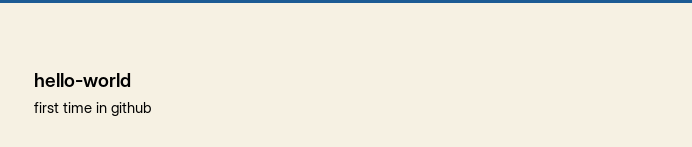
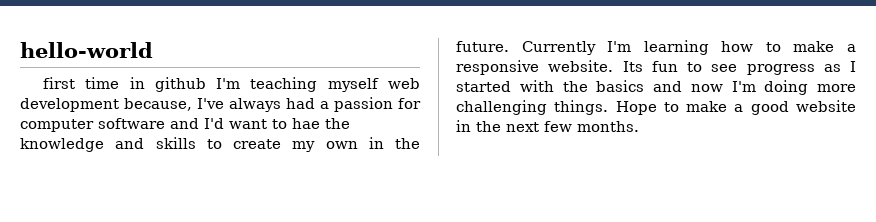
(152, 109) none -> [216,77,420,92] [20,97,421,112] [20,118,350,132] [20,137,420,152] [456,40,856,55] [456,60,856,75] [456,80,856,95] [456,100,856,115] [456,120,639,132] I'm teaching myself web development because, I've always had a passion for computer software and I'd want to hae the knowledge and skills to create my own in the future. Currently I'm learning how to make a responsive website. Its fun to see progress as I started with the basics and now I'm doing more challenging things. Hope to make a good website in the next few months.

